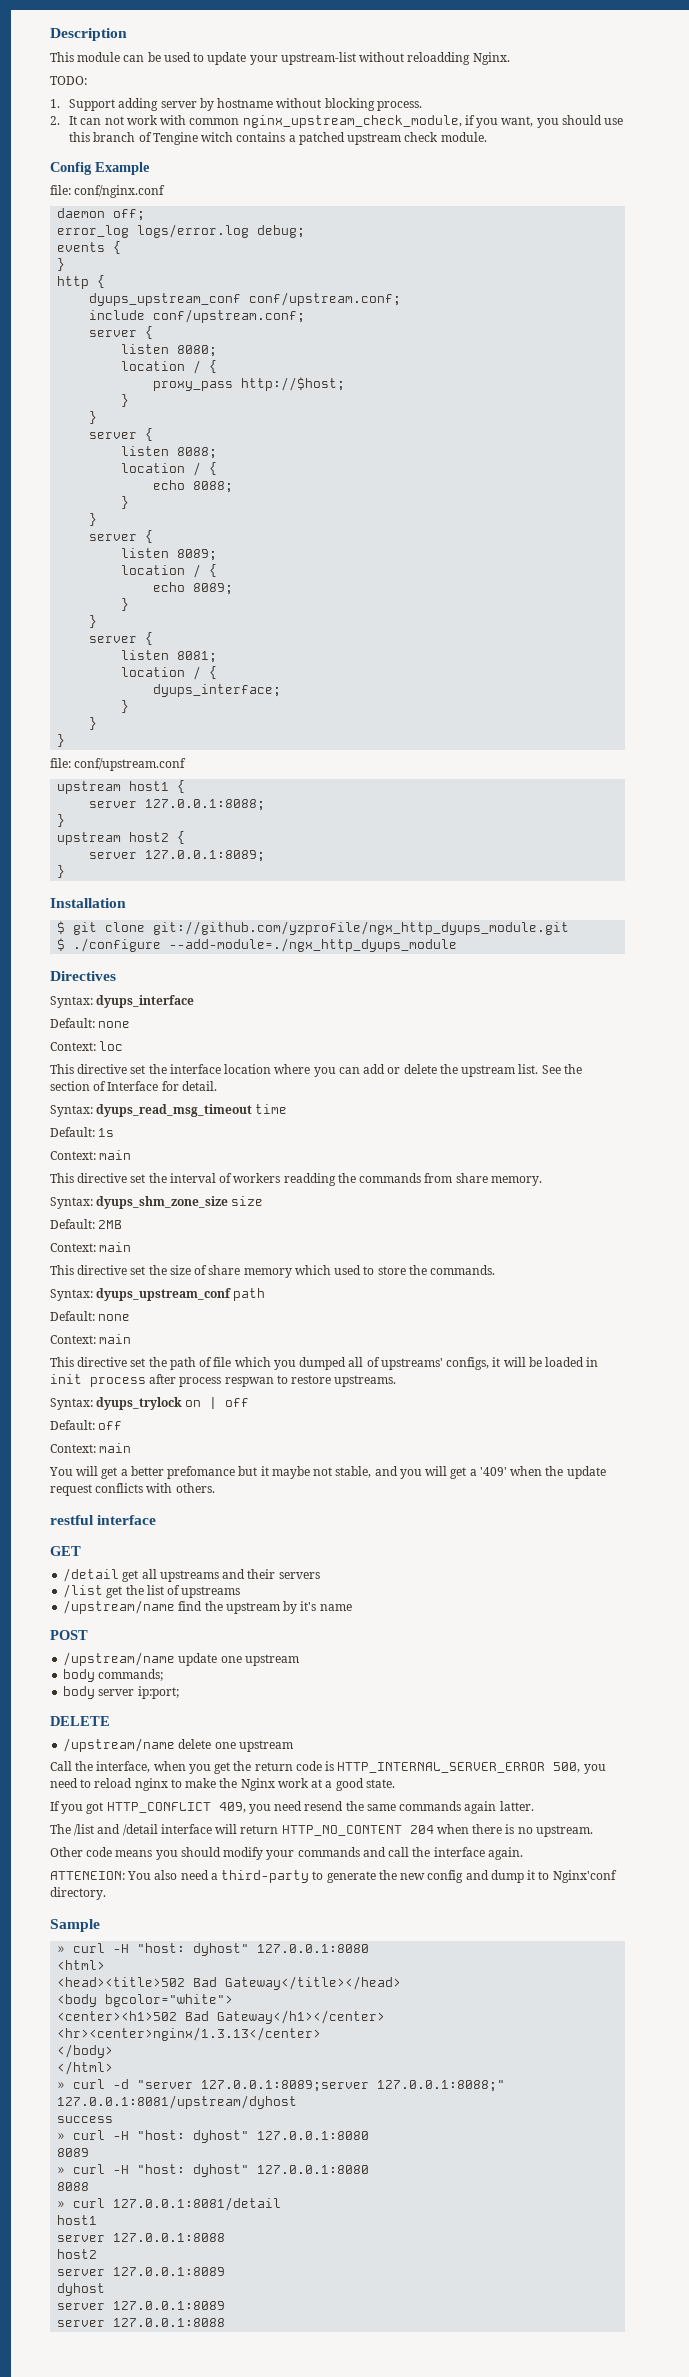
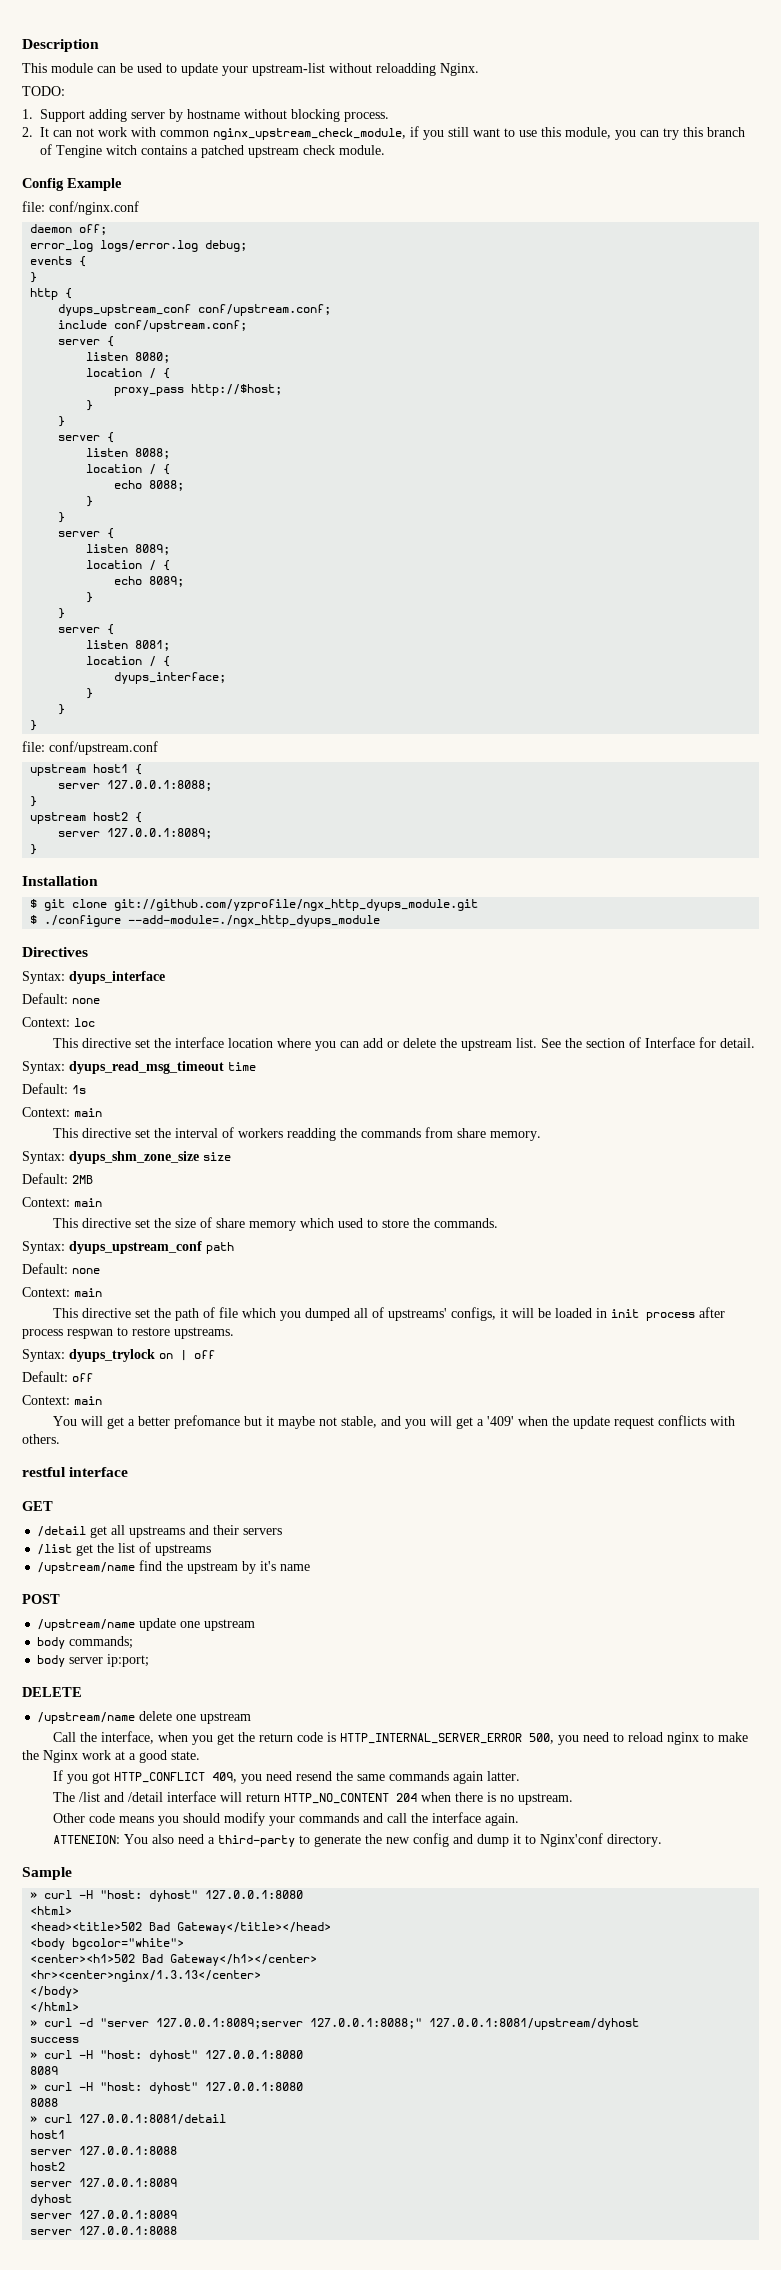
[501,115,624,128] want, you should use -> [448,127,679,140] still want to use this module, you can try

